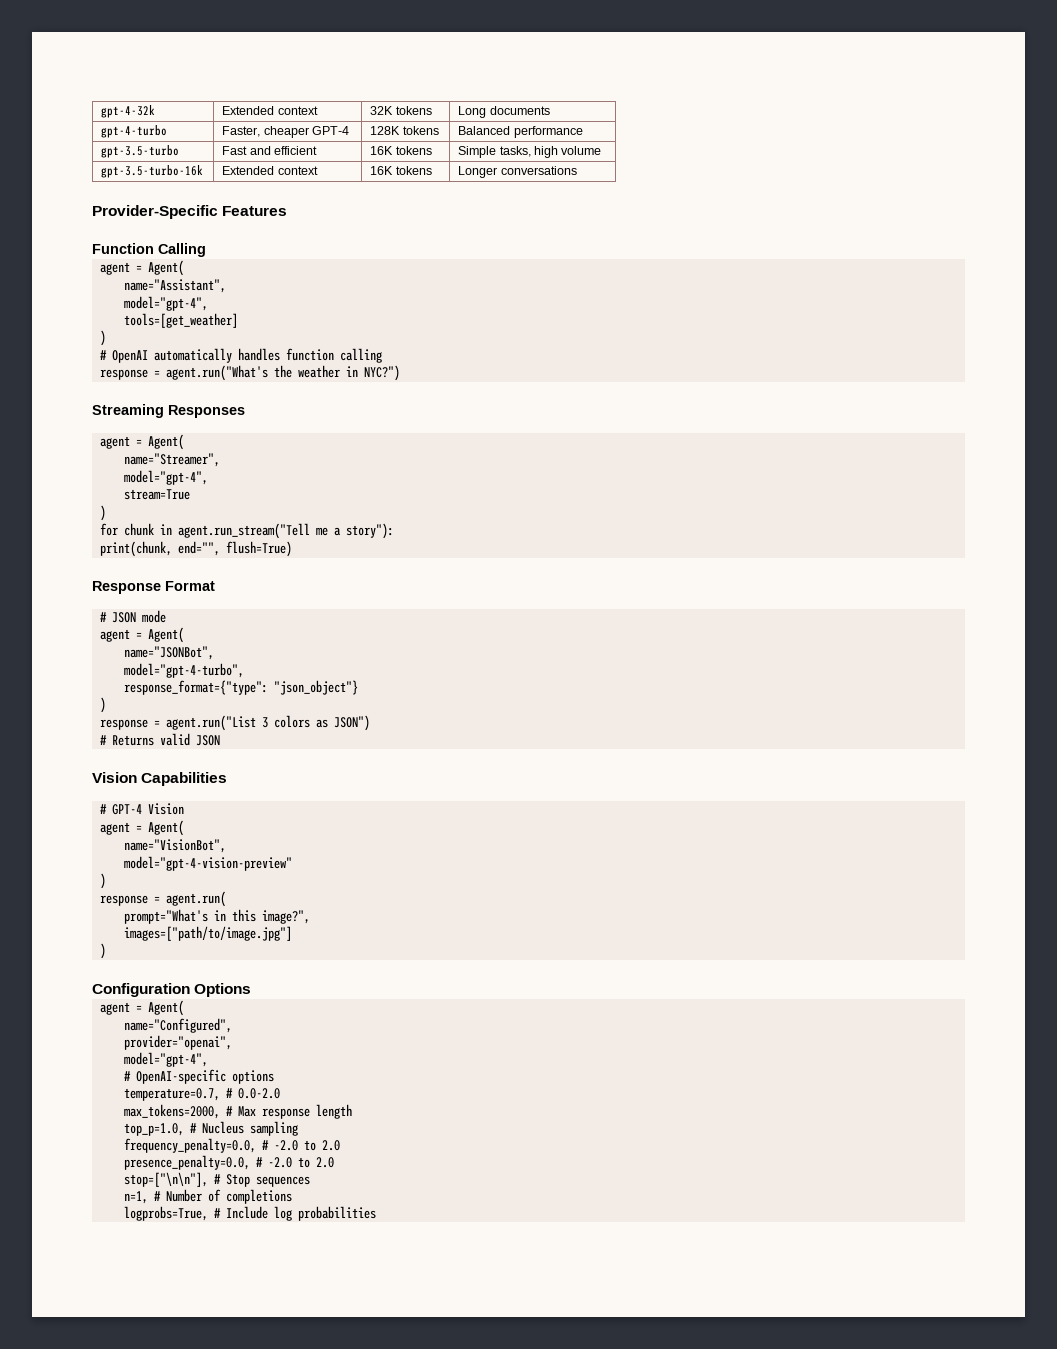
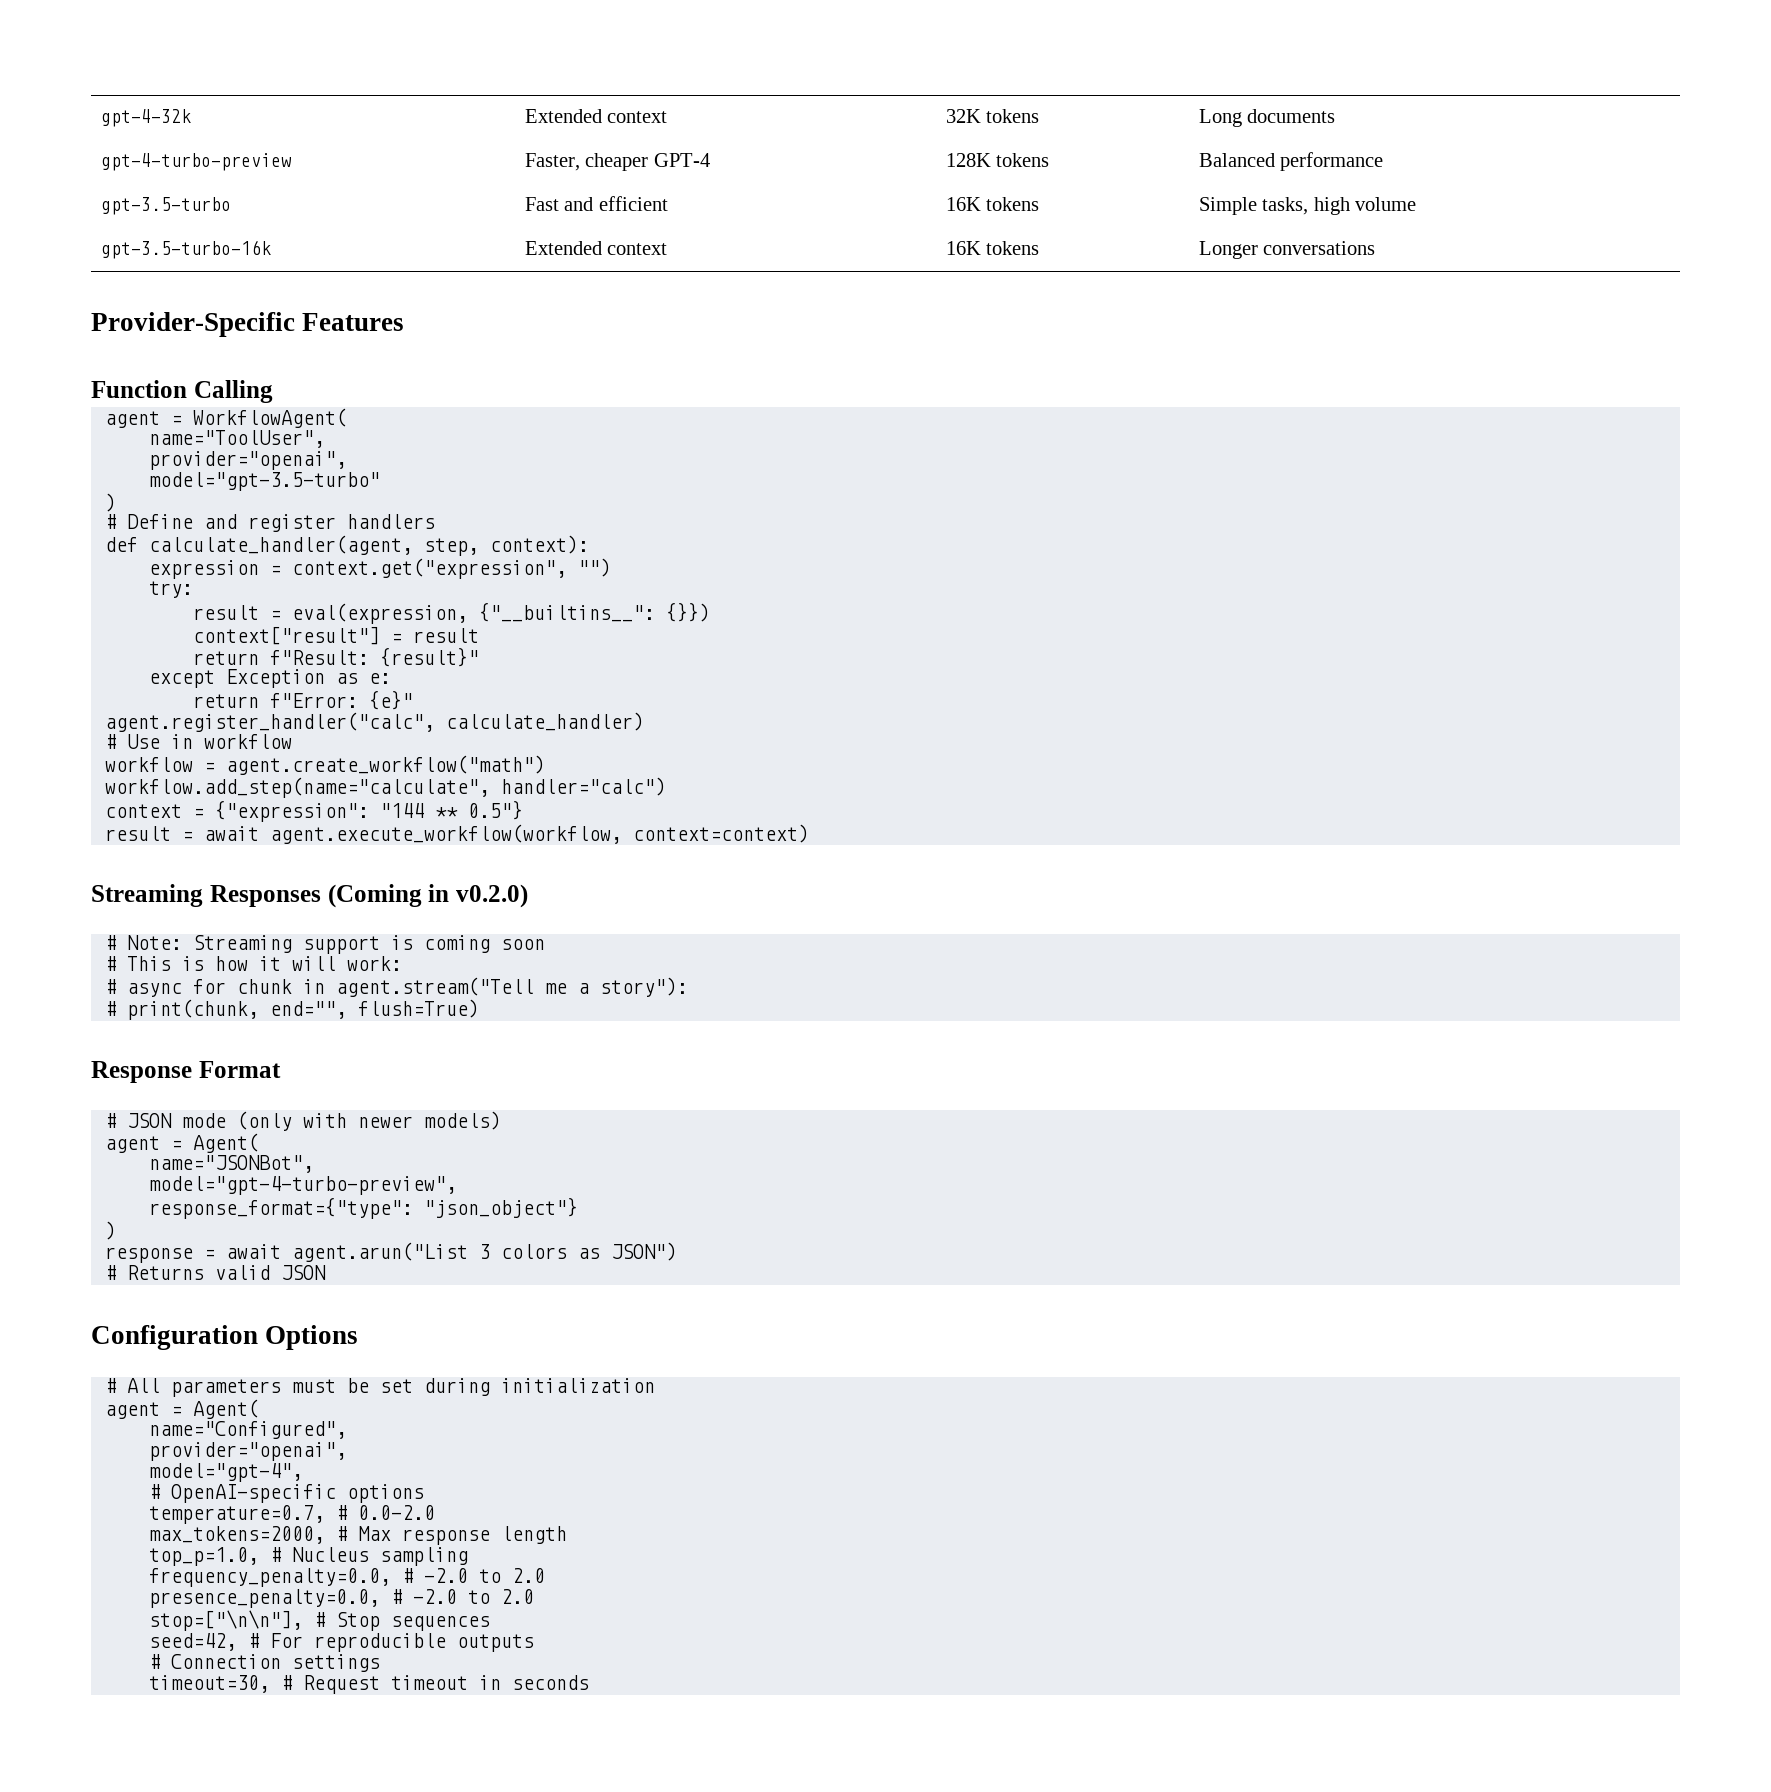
[101,125,168,138] gpt-4-turbo -> [100,153,292,171] gpt-4-turbo-preview
[148,260,185,276] [124,279,227,293] [124,296,209,311] [124,313,239,328] [100,330,107,346] [100,348,383,363] [100,365,401,381] [92,404,245,418] [100,434,185,450] [124,453,221,467] [124,470,209,485] [124,489,191,500] [100,505,107,521] Agent( // name="Assistant", // model="gpt-4", // tools=[get_weather] // ) // # OpenAI automatically handles function calling // response = agent.run("What's the weather in NYC?") // Streaming Responses // agent = Agent( // name="Streamer", // model="gpt-4", // stream=True // ) // -> [192,408,347,428] [148,430,325,448] [148,451,347,470] [148,472,380,491] [104,493,116,512] [104,514,435,532] [104,535,589,556] [148,558,611,579] [148,581,193,598] [192,602,710,624] [192,626,479,645] [192,647,479,667] [148,669,391,688] [192,690,413,710] [104,712,644,732] [104,734,292,749] [104,755,545,775] [104,777,666,798] [104,800,523,822] [104,824,809,844] [91,884,528,908] [104,935,545,954] [104,956,402,971] [104,979,182,997] WorkflowAgent( // name="ToolUser", // provider="openai", // model="gpt-3.5-turbo" // ) // # Define and register handlers // def calculate_handler(agent, step, context): // expression = context.get("expression", "") // try: // result = eval(expression, {"__builtins__": {}}) // context["result"] = result // return f"Result: {result}" // except Exception as e: // return f"Error: {e}" // agent.register_handler("calc", calculate_handler) // # Use in workflow // workflow = agent.create_workflow("math") // workflow.add_step(name="calculate", handler="calc") // context = {"expression": "144 ** 0.5"} // result = await agent.execute_workflow(workflow, context=context) // Streaming Responses (Coming in v0.2.0) // # Note: Streaming support is coming soon // # This is how it will work: // # async
[178,523,311,539] agent.run_stream("Tell -> [335,977,534,997] agent.stream("Tell
(395, 531) none -> [104,1001,116,1016] #
(167, 616) none -> [236,1111,501,1131] (only with newer models)
[124,663,245,678] model="gpt-4-turbo", -> [148,1176,457,1195] model="gpt-4-turbo-preview",
[166,715,257,731] agent.run("List -> [225,1242,468,1262] await agent.arun("List
[92,772,228,786] [100,803,185,815] [100,820,185,836] [124,839,227,853] [124,856,293,871] [100,873,107,889] [100,891,227,907] [124,909,311,924] [124,926,293,941] [100,943,107,959] [92,983,252,997] Vision Capabilities // # GPT-4 Vision // agent = Agent( // name="VisionBot", // model="gpt-4-vision-preview" // ) // response = agent.run( // prompt="What's in this image?", // images=["path/to/image.jpg"] // ) // Configuration Options -> [91,1325,359,1350] [104,1378,655,1397] Configuration Options // # All parameters must be set during initialization
[124,1189,293,1204] [124,1206,377,1221] n=1, # Number of completions // logprobs=True, # Include log probabilities -> [148,1633,534,1652] [148,1654,380,1672] [148,1675,589,1694] seed=42, # For reproducible outputs // # Connection settings // timeout=30, # Request timeout in seconds

